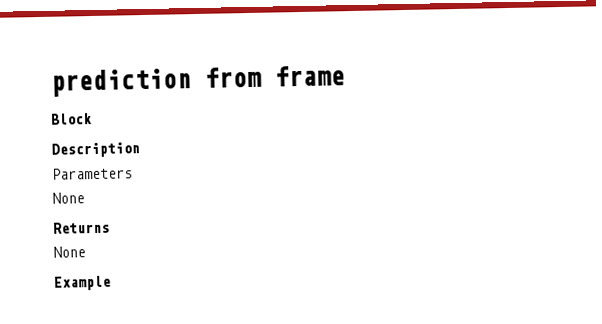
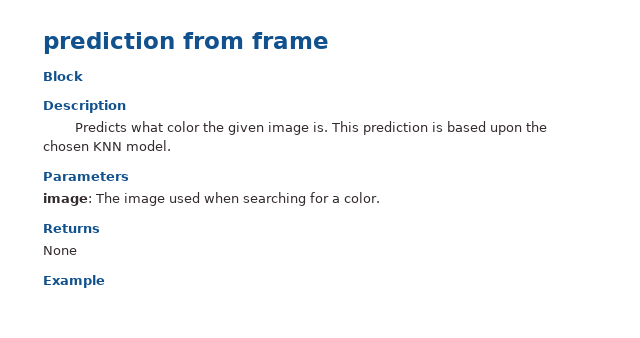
[52,167,133,180] [52,192,85,204] Parameters // None -> [75,121,548,135] [43,140,171,151] [43,172,129,181] [43,192,380,206] Predicts what color the given image is. This prediction is based upon the chosen KNN model. // Parameters // image: The image used when searching for a color.

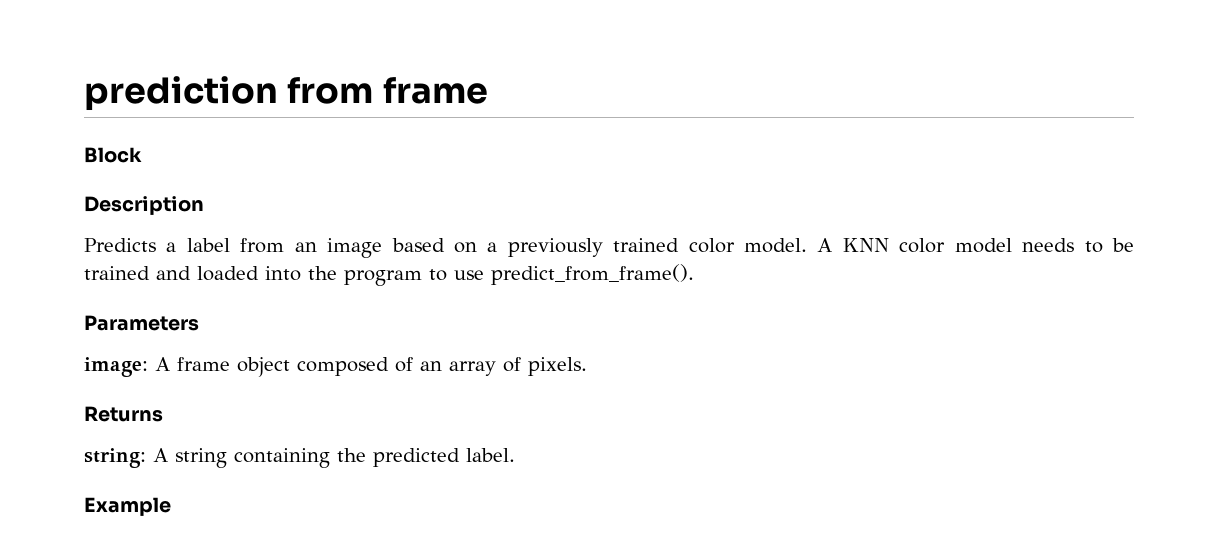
[131,121,548,135] [43,140,171,151] [43,172,129,181] [43,192,380,206] [43,224,100,233] [43,246,77,255] what color the given image is. This prediction is based upon the chosen KNN model. // Parameters // image: The image used when searching for a color. // Returns // None -> [166,238,1135,258] [84,264,694,286] [84,315,199,331] [84,357,587,377] [84,406,163,422] [84,448,515,468] a label from an image based on a previously trained color model. A KNN color model needs to be trained and loaded into the program to use predict_from_frame(). // Parameters // image: A frame object composed of an array of pixels. // Returns // string: A string containing the predicted label.

